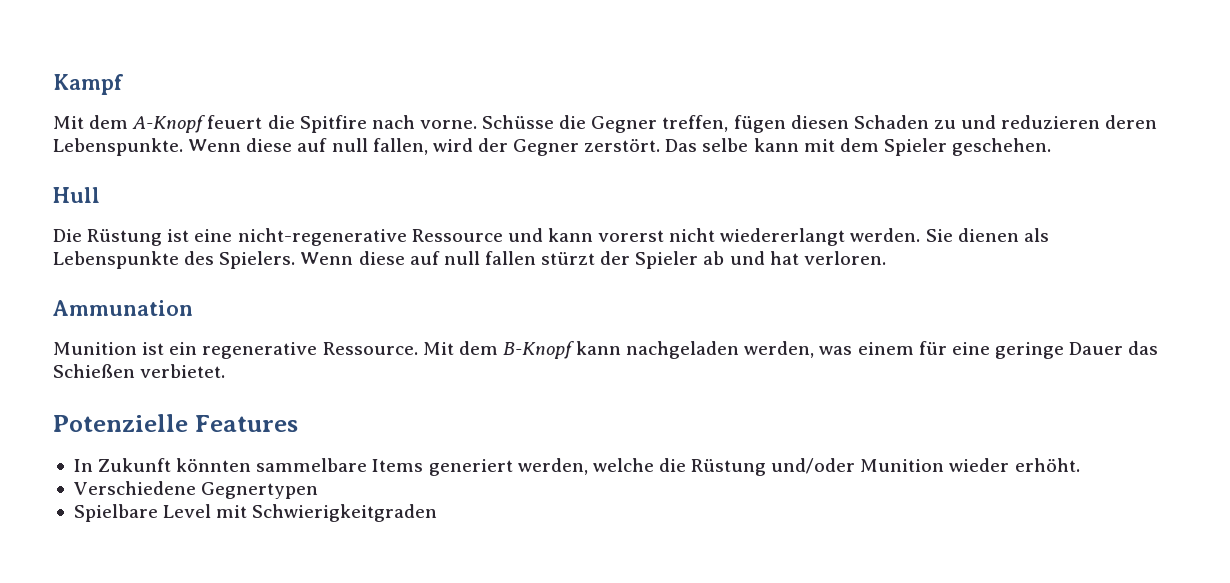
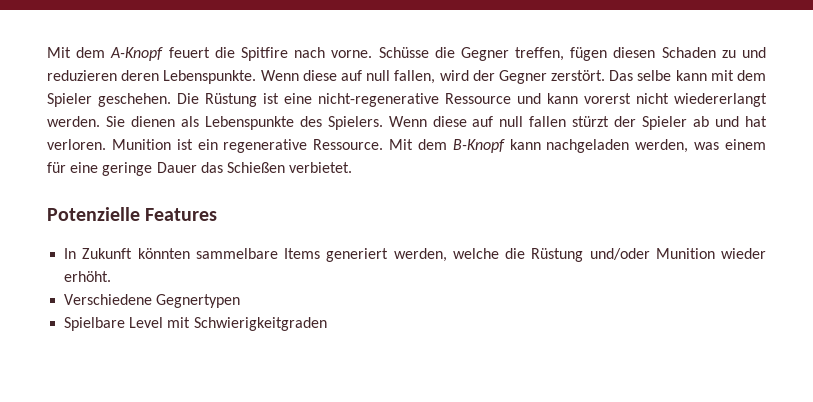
[53,74,123,95] Kampf // -> (47, 52) none
[53,187,100,203] // Hull // -> (171, 100) none
[53,300,193,316] // Ammunation // -> (106, 144) none

